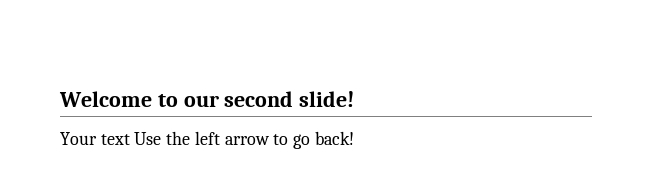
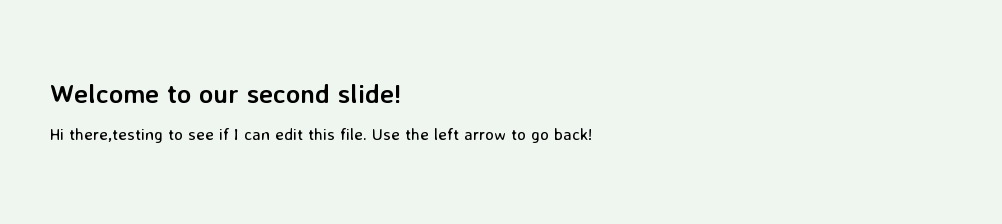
[60,132,130,145] Your text -> [50,128,367,143] Hi there,testing to see if I can edit this file.

